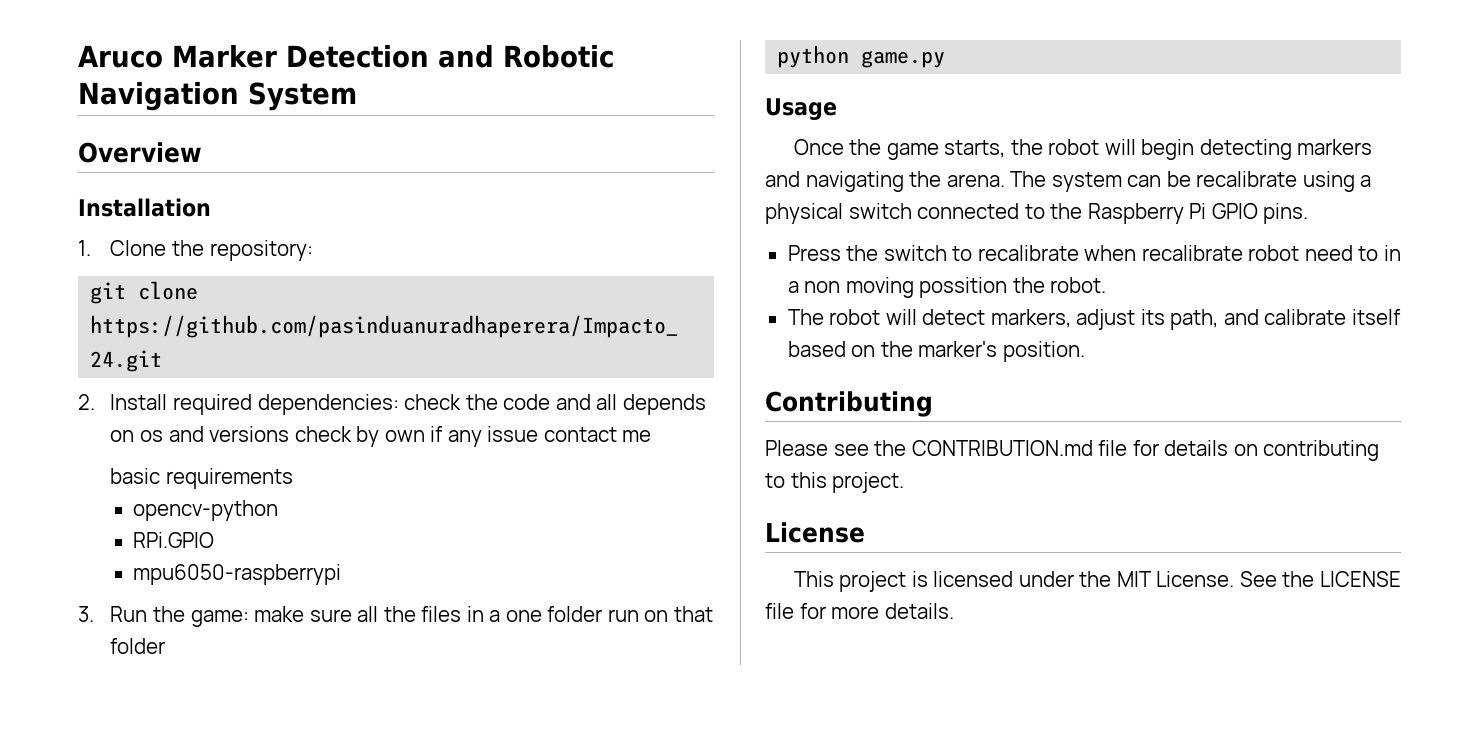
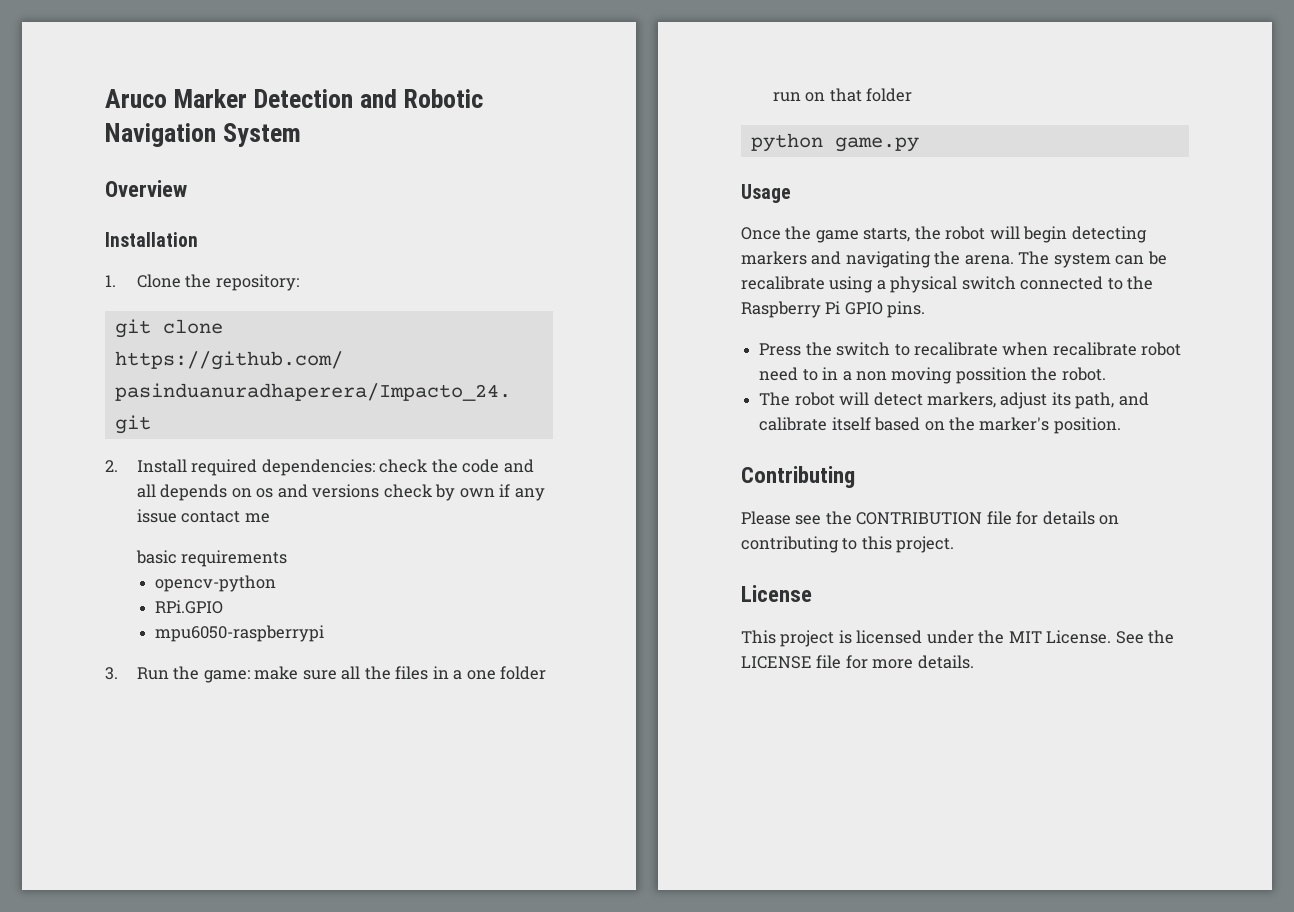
[911,440,1093,456] CONTRIBUTION.md -> [856,512,983,525] CONTRIBUTION

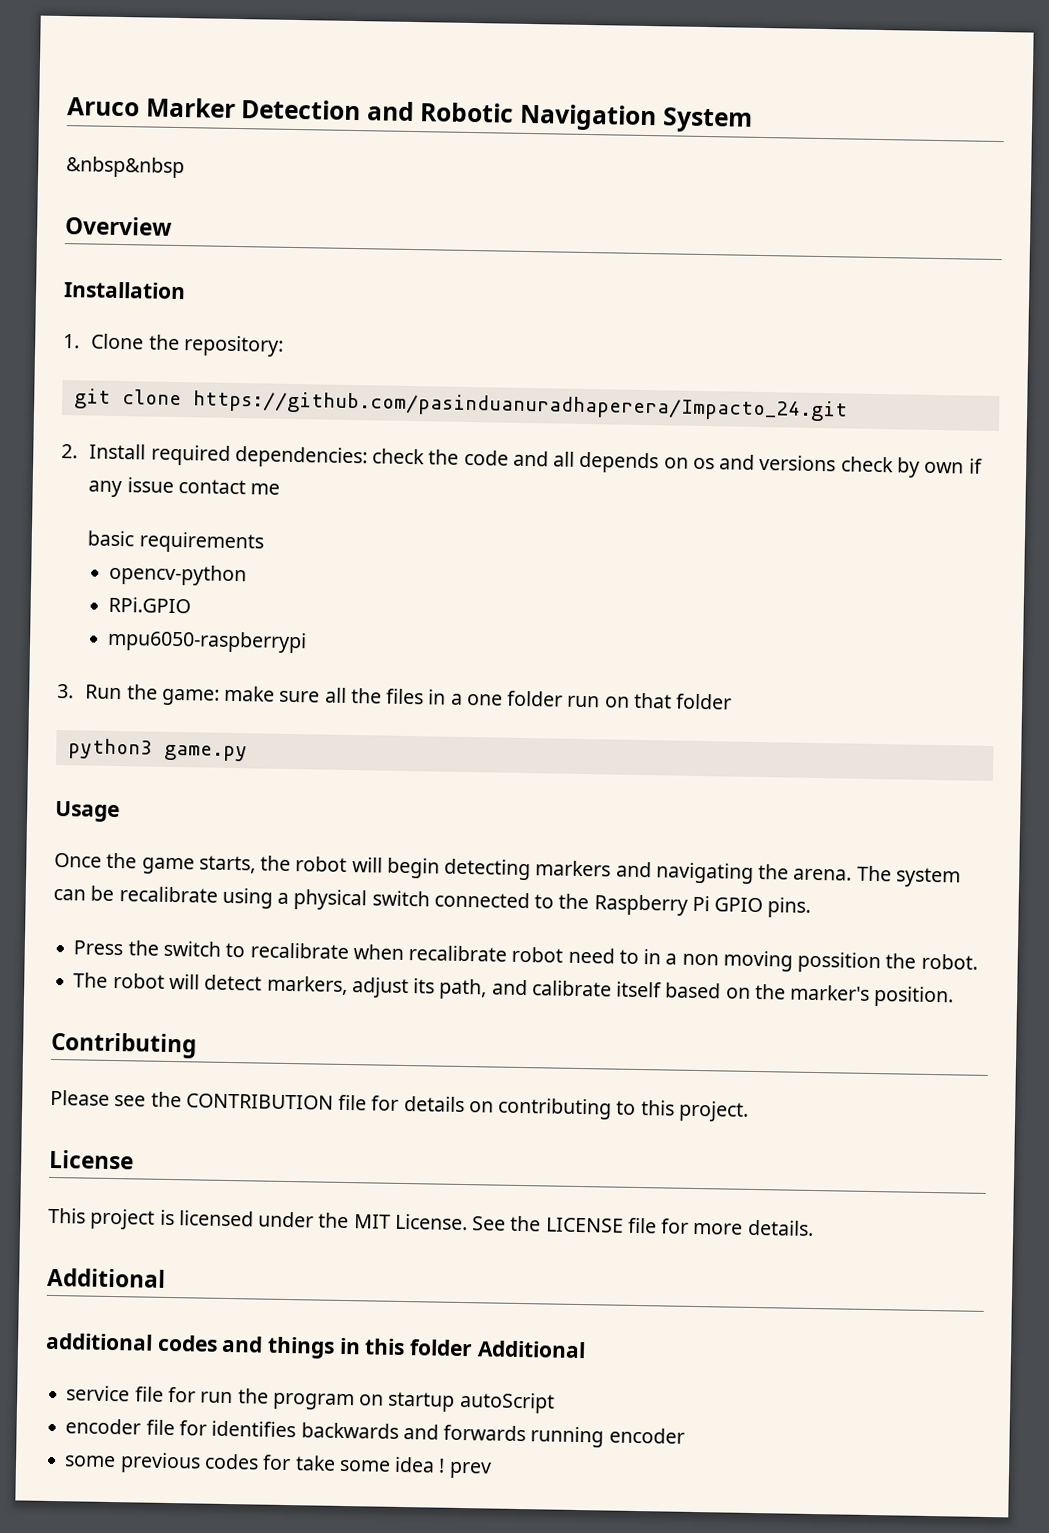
(302, 135) none -> [66,156,185,179] // &nbsp&nbsp
[750,133,823,152] python -> [67,738,153,760] python3
(974, 662) none -> [47,1267,166,1288] [45,1332,586,1359] [66,1385,555,1414] [65,1418,685,1448] [64,1452,492,1479] // Additional // additional codes and things in this folder Additional // service file for run the program on startup autoScript // encoder file for identifies backwards and forwards running encoder // some previous codes for take some idea ! prev

